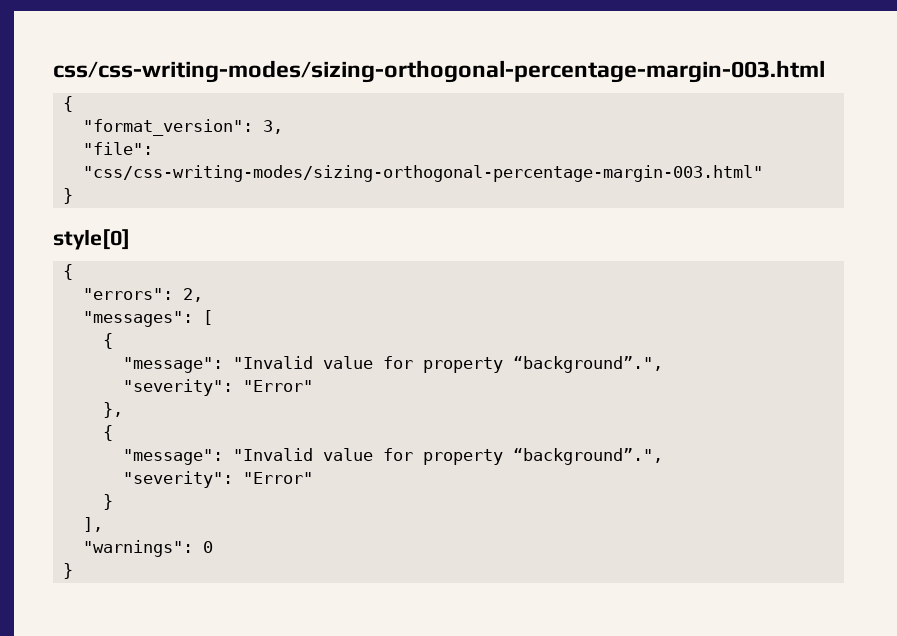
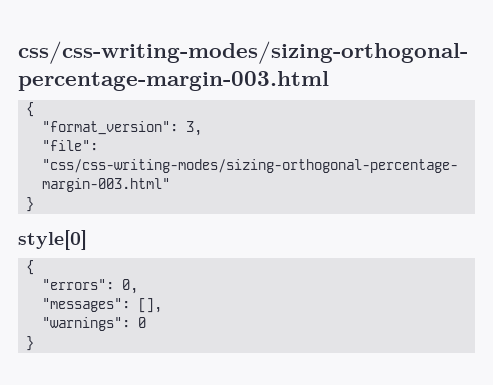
[183,288,204,302] 2, -> [122,279,139,294] 0,
[203,310,214,325] [103,333,114,349] [123,356,664,373] [123,379,314,396] [103,402,124,418] [103,425,114,441] [123,448,664,465] [123,471,314,488] [103,494,114,510] [83,517,104,532] [ // { // "message": "Invalid value for property “background”.", // "severity": "Error" // }, // { // "message": "Invalid value for property “background”.", // "severity": "Error" // } // ], -> [138,298,163,313] [],

